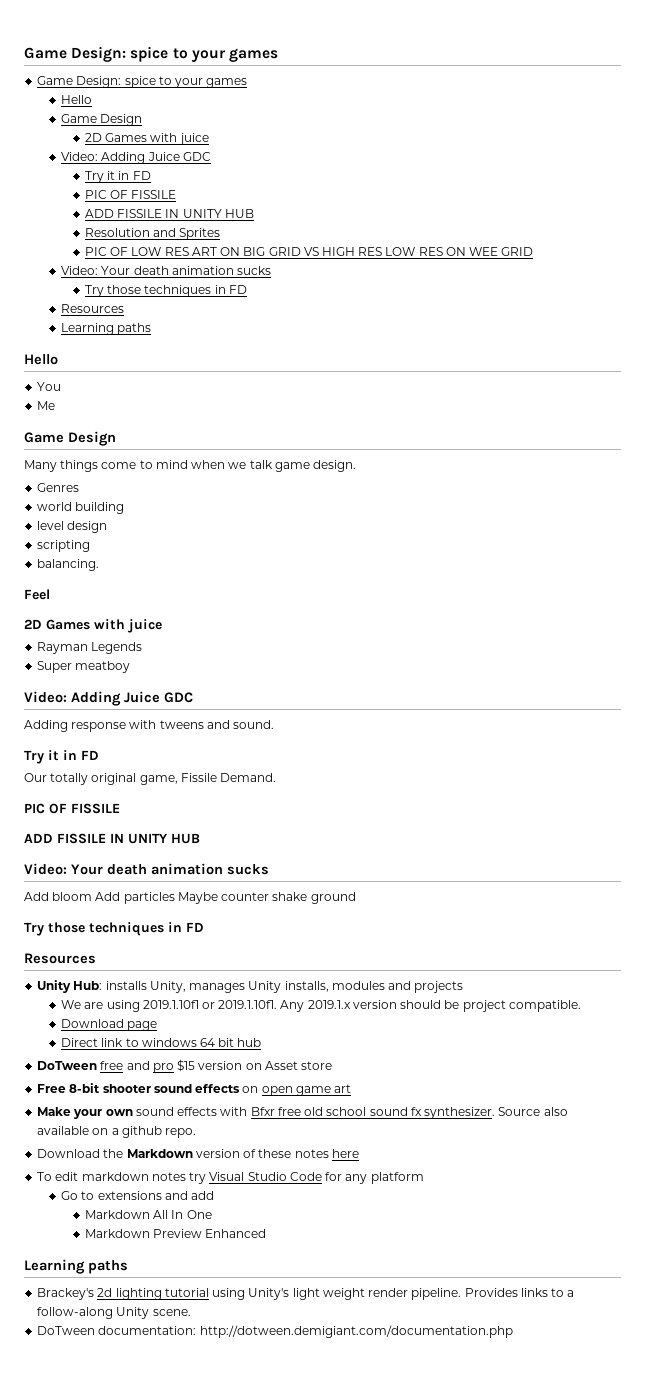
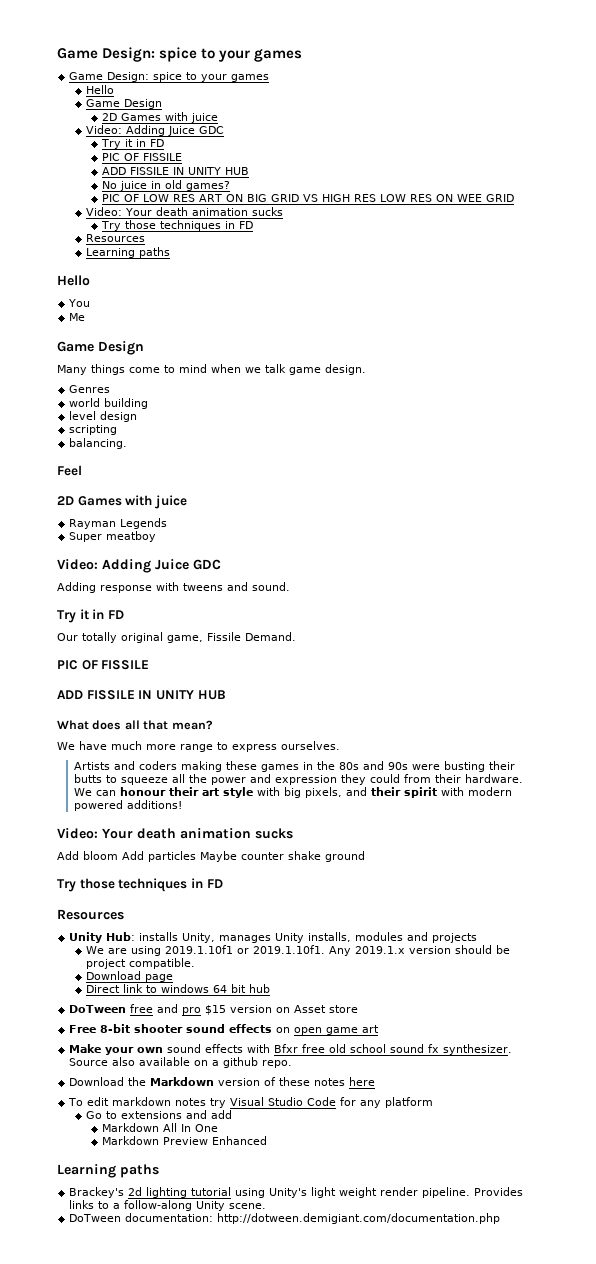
[84,228,221,240] Resolution and Sprites -> [102,180,231,191] No juice in old games?
(200, 838) none -> [57,720,213,730] [57,741,340,752] [73,761,515,772] [73,774,523,785] [73,787,512,798] [73,800,182,811] // What does all that mean? // We have much more range to express ourselves. // Artists and coders making these games in the 80s and 90s were busting their butts to squeeze all the power and expression they could from their hardware. We can honour their art style with big pixels, and their spirit with modern powered additions!

